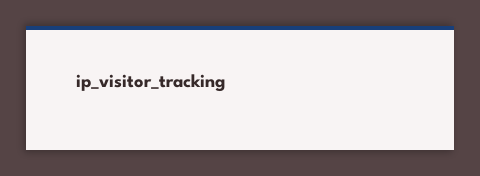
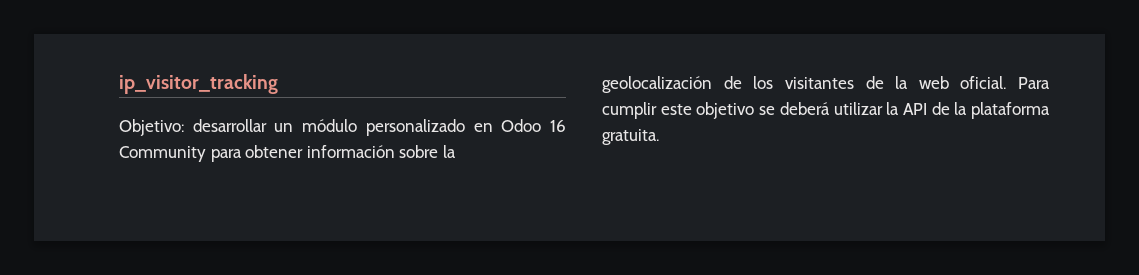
(225, 83) none -> [119,119,566,136] [119,145,456,162] [602,76,1050,93] [602,102,1050,119] [602,129,659,145] // Objetivo: desarrollar un módulo personalizado en Odoo 16 Community para obtener información sobre la geolocalización de los visitantes de la web oficial. Para cumplir este objetivo se deberá utilizar la API de la plataforma gratuita.

